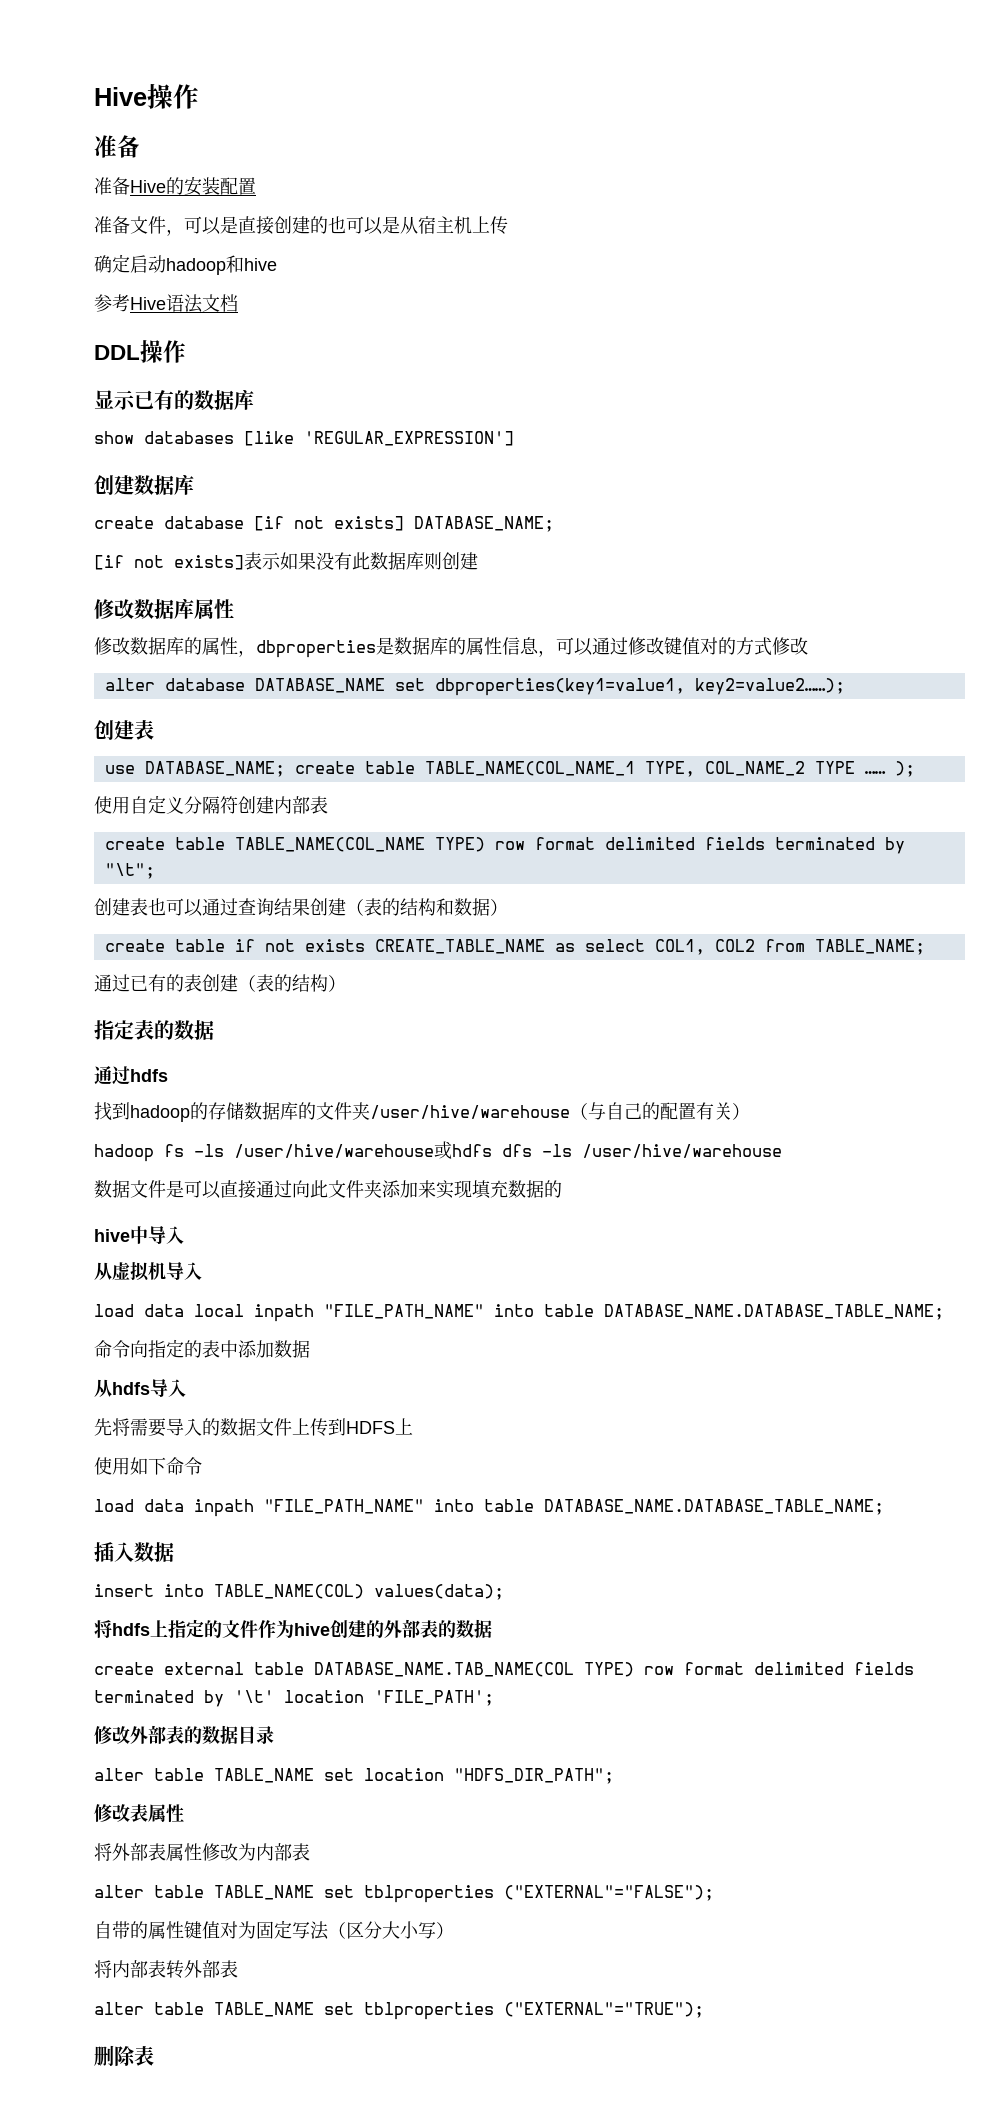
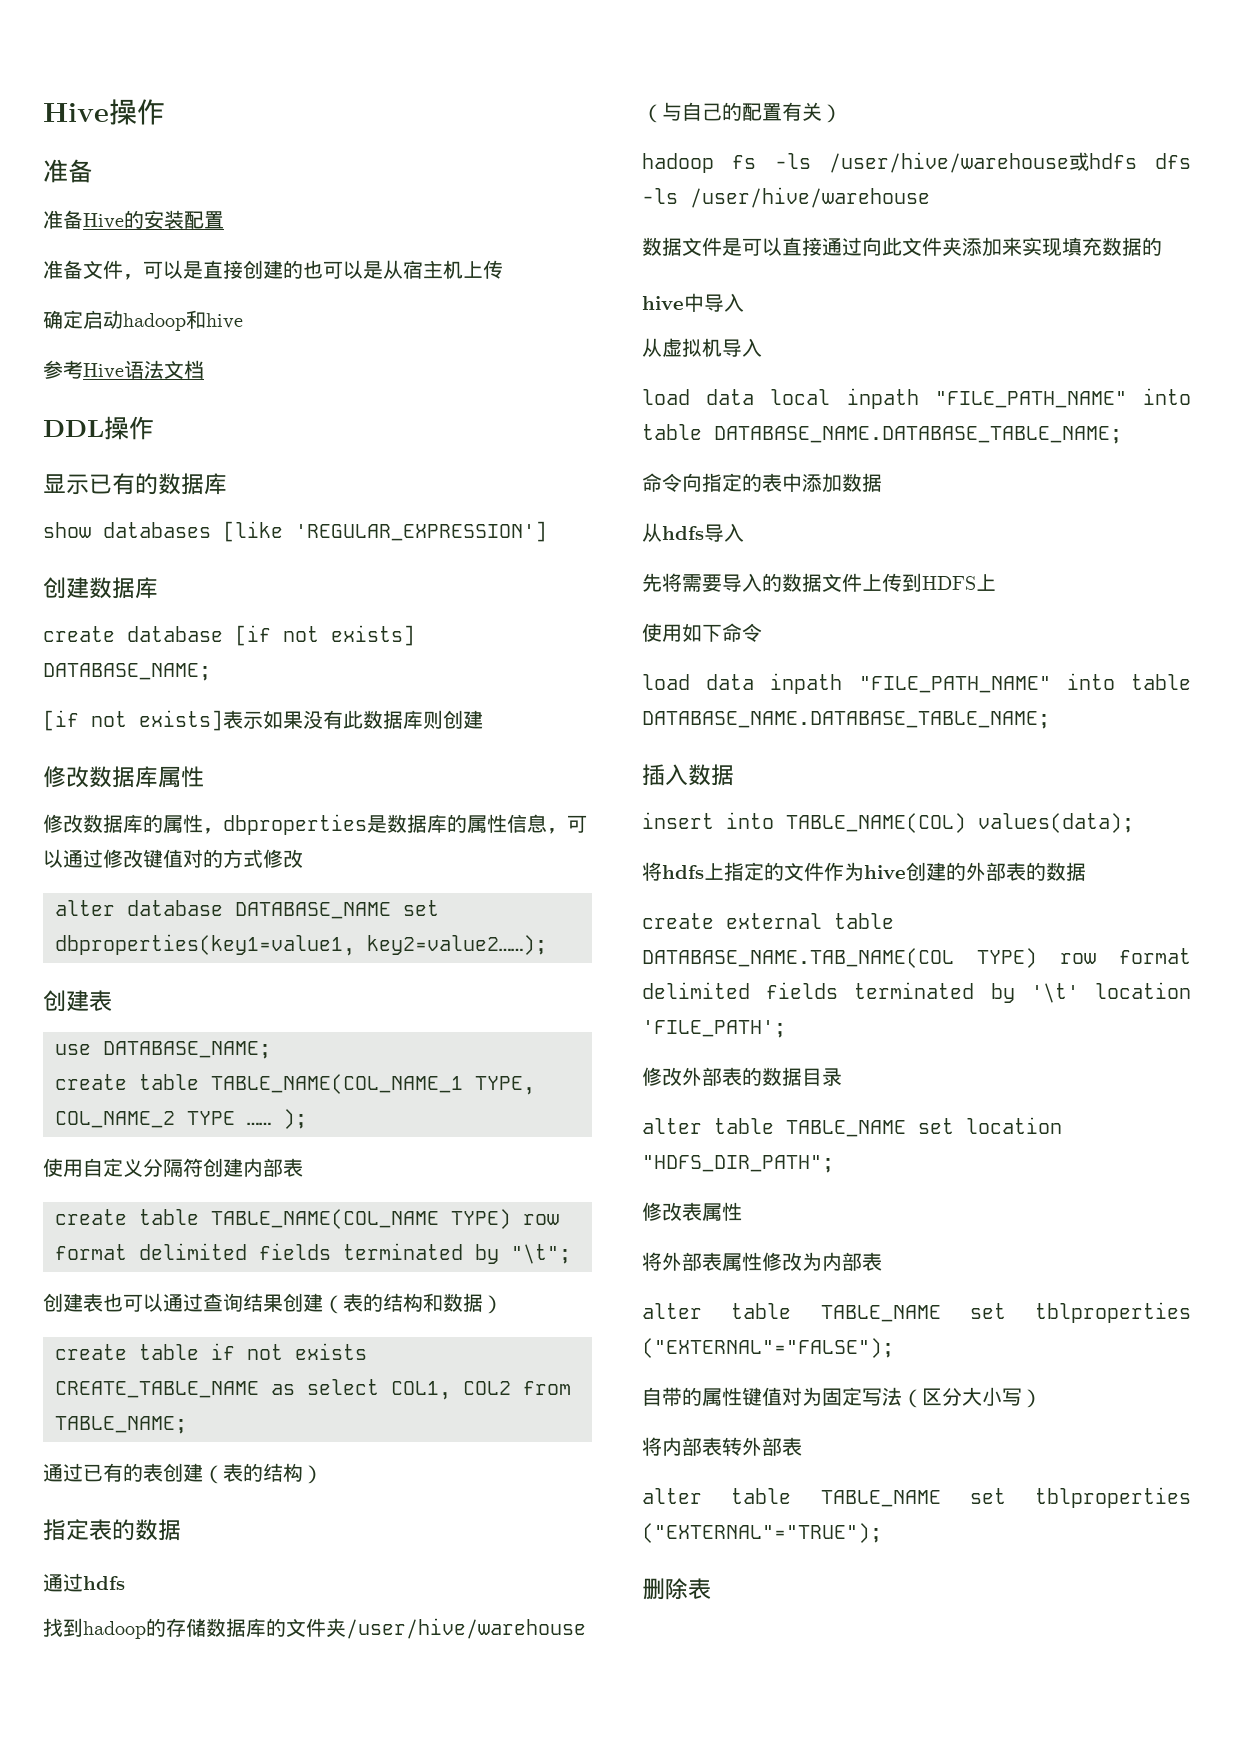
(285, 769) none -> (271, 1050) //

